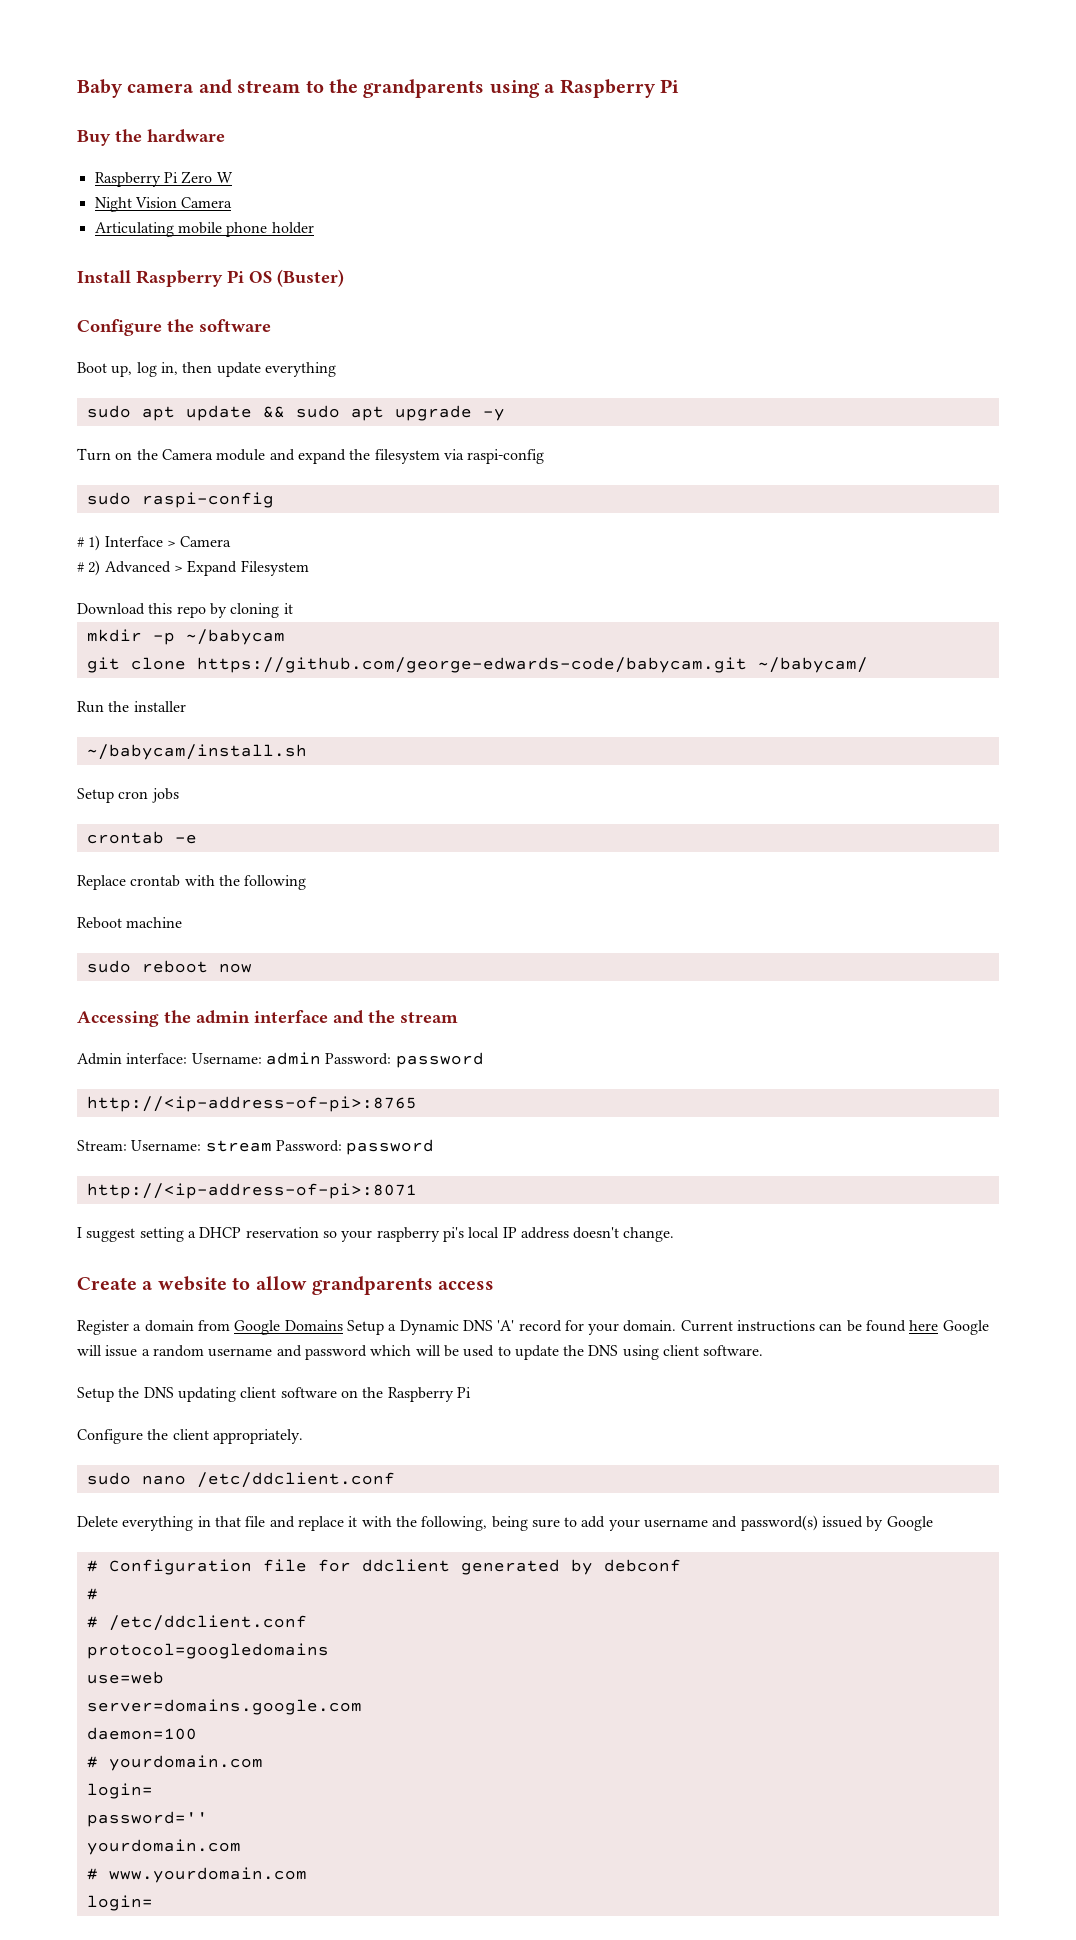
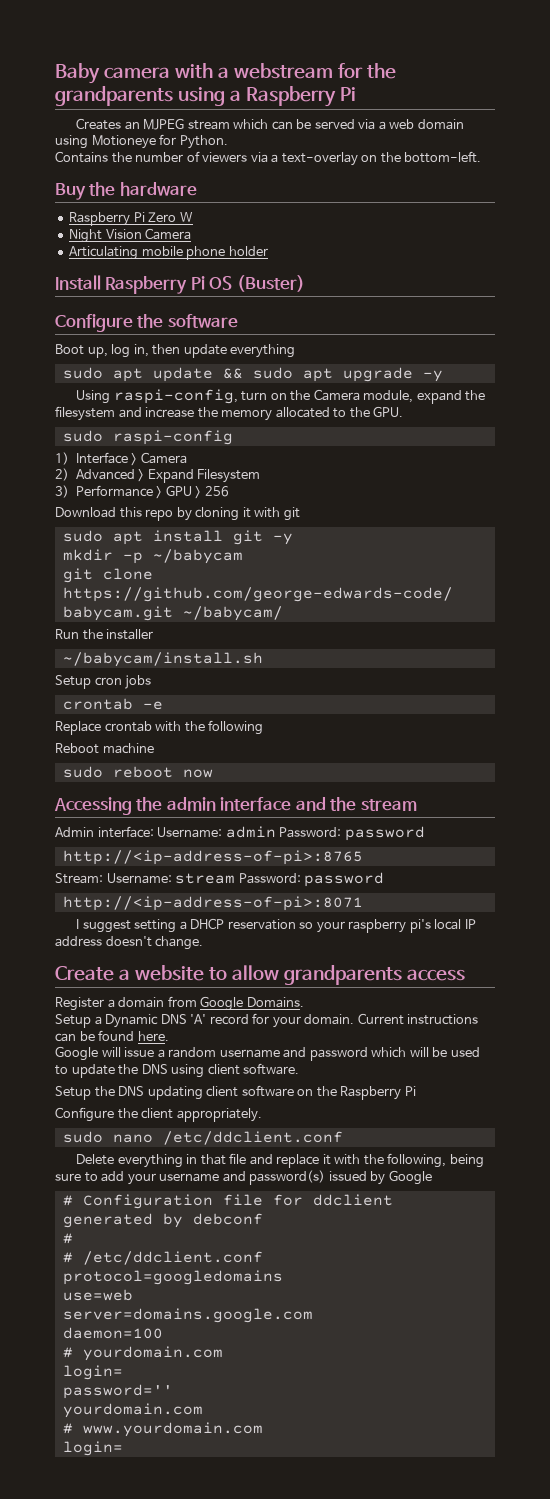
[198,79,324,94] and stream to -> [174,63,363,79] with a webstream for
(679, 86) none -> [76,118,464,130] [55,134,228,149] [55,151,482,166] // Creates an MJPEG stream which can be served via a web domain using Motioneye for Python. // Contains the number of viewers via a text-overlay on the bottom-left.
[77,448,111,461] Turn -> [76,389,268,404] Using raspi-config, turn
[216,449,295,461] module and -> [363,390,414,403] module,
[443,449,545,464] via raspi-config -> [118,406,404,421] and increase the memory allocated to the GPU.
[77,537,84,547] # -> (233, 437) none
[77,562,84,572] # -> (187, 458) none
(309, 568) none -> [55,485,229,499] // 3) Performance > GPU > 256
(293, 608) none -> [254,507,300,521] [62,530,293,545] with git // sudo apt install git -y
[284,1320,343,1331] Domains -> [246,997,304,1008] Domains. //
[909,1320,939,1331] here -> [137,1031,169,1041] here. //

